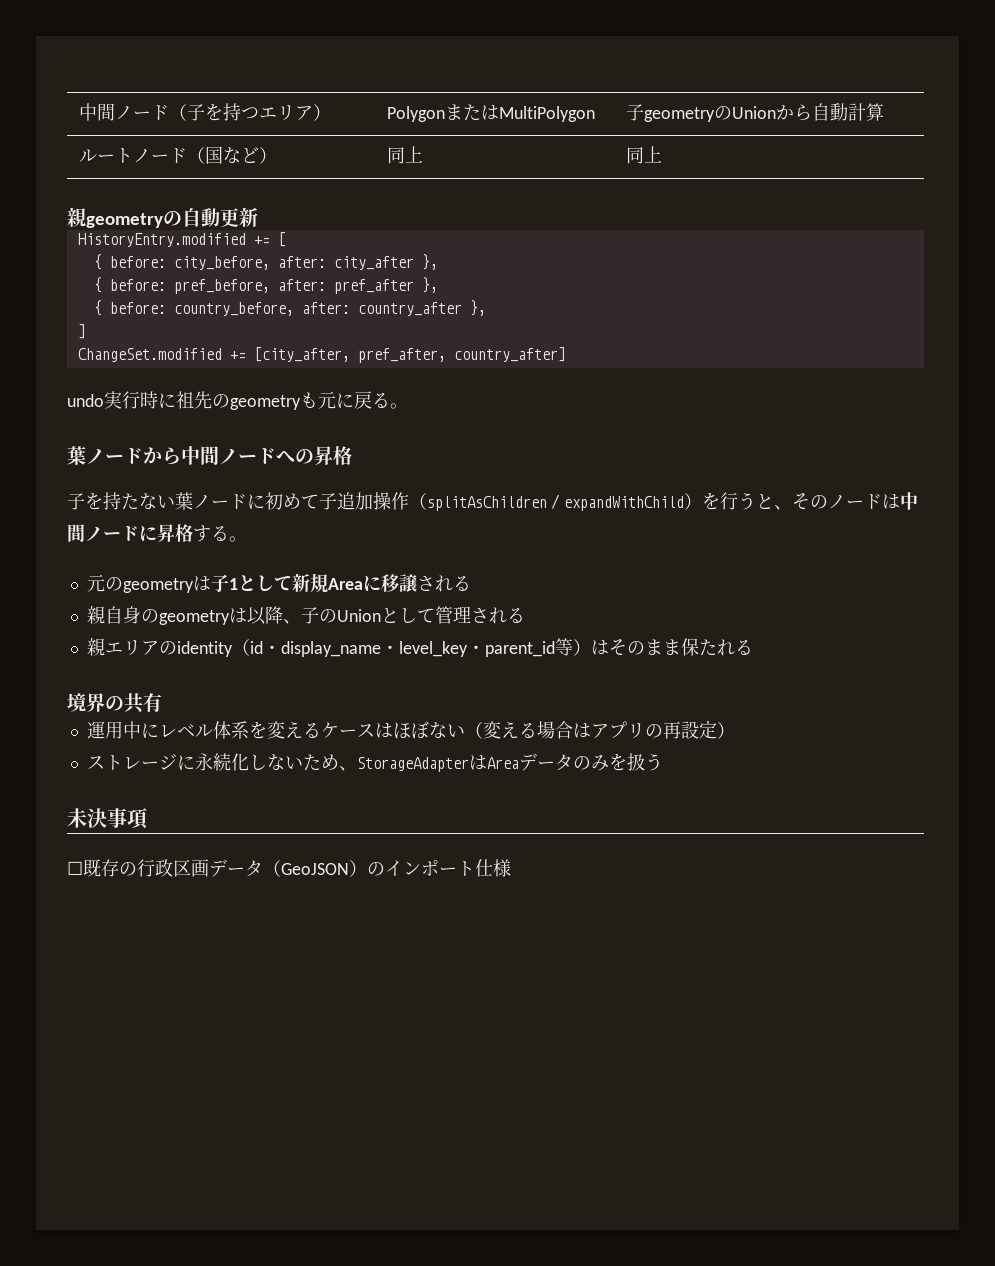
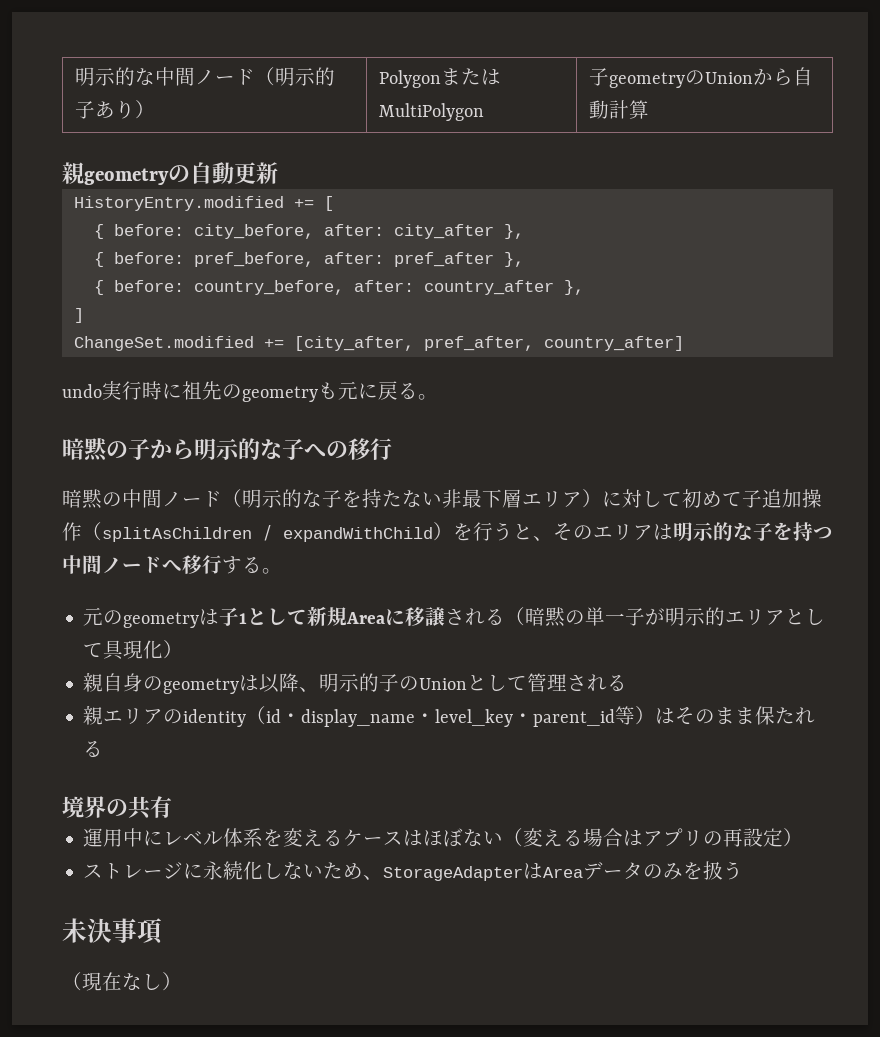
[78,103,313,121] 中間ノード（子を持つエリア -> [74,67,335,86] [74,100,135,119] 明示的な中間ノード（明示的子あり
[78,146,277,164] [386,146,423,164] [625,146,662,164] // ルートノード（国など） | 同上 | 同上 -> (649, 109) none
[67,446,352,465] [67,492,265,510] 葉ノードから中間ノードへの昇格 // 子を持たない葉ノードに -> [62,438,392,462] [62,489,682,509] 暗黙の子から明示的な子への移行 // 暗黙の中間ノード（明示的な子を持たない非最下層エリア）に対して
[827,492,918,510] [67,524,193,542] ノードは中間ノードに昇格 -> [593,522,833,541] [62,555,222,574] エリアは明示的な子を持つ中間ノードへ移行
(471, 583) none -> [505,607,826,627] [83,640,184,660] （暗黙の単一子が明示的エリアとして具現化）
(301, 621) none -> [319,673,380,692] 明示的
[67,859,511,877] ☐既存の行政区画データ（GeoJSON）のインポート仕様 -> [62,972,182,991] （現在なし）

